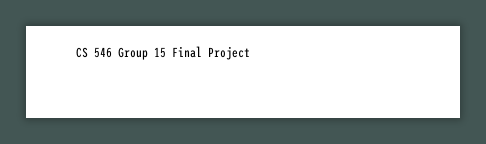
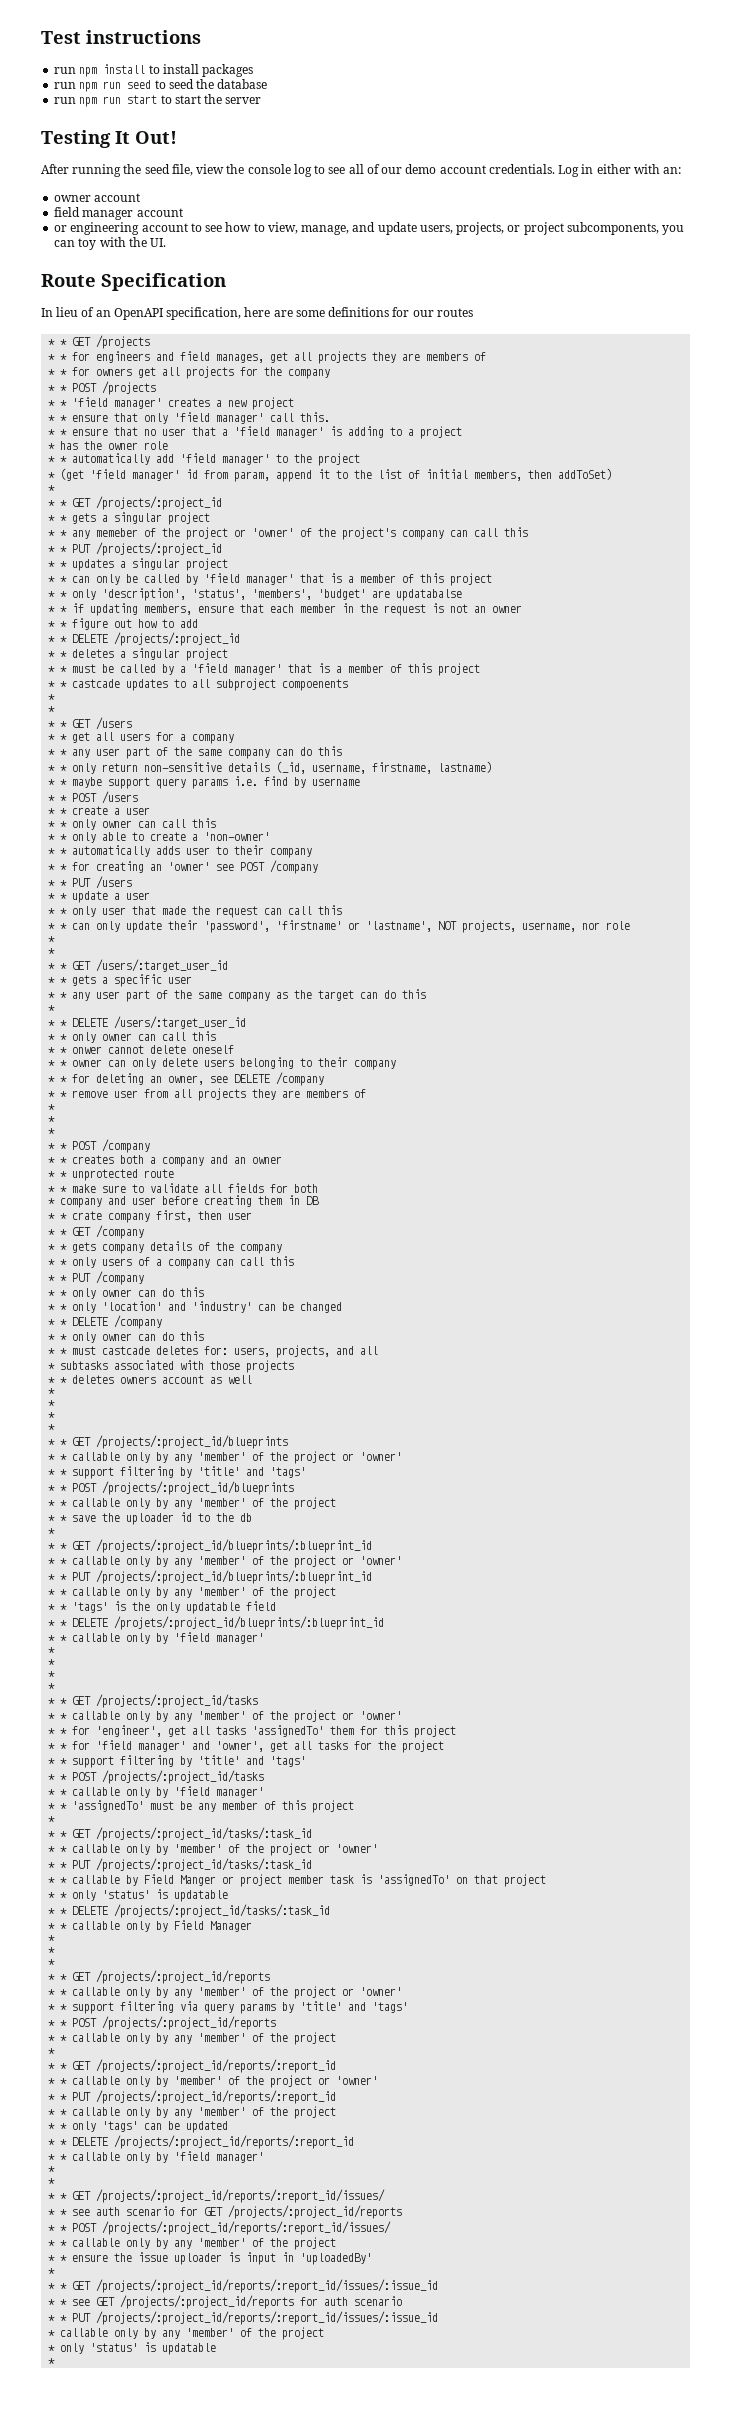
[76,46,250,60] CS 546 Group 15 Final Project -> [41,30,201,44] [54,64,254,77] [54,79,268,92] [54,94,262,107] [41,130,177,148] [41,164,682,177] [54,193,141,202] [54,207,183,220] [54,222,685,235] [54,237,167,250] [41,273,226,291] [41,307,473,320] [48,335,151,349] [48,351,487,364] [48,366,331,379] [48,381,157,395] [48,397,295,410] [48,412,331,424] [48,426,463,439] [48,441,169,450] [48,453,361,466] [48,468,613,482] [48,485,56,492] [48,496,223,510] [48,512,211,525] [48,527,529,540] [48,542,223,556] [48,558,229,571] [48,573,493,586] [48,588,463,601] [48,603,523,616] [48,618,199,630] [48,632,241,646] [48,648,229,661] [48,663,481,676] [48,678,349,691] [48,694,56,701] [48,706,56,713] [48,717,133,730] [48,732,235,744] [48,746,343,759] [48,761,493,774] [48,776,361,789] [48,791,139,804] [48,806,151,815] [48,818,217,830] [48,832,271,843] [48,845,313,858] [48,860,319,874] [48,876,133,889] [48,891,151,903] [48,905,343,918] [48,920,631,933] [48,936,56,943] [48,948,56,955] [48,959,229,972] [48,974,193,987] [48,989,427,1002] [48,1005,56,1012] [48,1016,247,1029] [48,1031,217,1043] [48,1045,235,1054] [48,1057,397,1070] [48,1072,325,1086] [48,1088,367,1101] [48,1104,56,1111] [48,1116,56,1123] [48,1128,56,1135] [48,1139,151,1153] [48,1155,283,1167] [48,1169,175,1181] [48,1183,319,1193] [48,1195,320,1208] [48,1210,253,1223] [48,1225,145,1239] [48,1241,283,1254] [48,1256,295,1269] [48,1271,145,1285] [48,1287,205,1299] [48,1301,343,1313] [48,1315,163,1329] [48,1331,205,1343] [48,1345,379,1358] [48,1360,295,1373] [48,1375,253,1384] [48,1388,56,1395] [48,1400,56,1407] [48,1412,56,1419] [48,1424,56,1431] [48,1435,289,1449] [48,1451,403,1464] [48,1466,307,1479] [48,1481,295,1495] [48,1497,337,1510] [48,1512,253,1525] [48,1528,56,1535] [48,1539,373,1553] [48,1555,403,1568] [48,1570,373,1584] [48,1586,337,1599] [48,1601,277,1614] [48,1616,385,1630] [48,1632,265,1644] [48,1647,56,1654] [48,1659,56,1666] [48,1671,56,1678] [48,1683,56,1690] [48,1694,259,1708] [48,1710,403,1723] [48,1725,457,1738] [48,1740,445,1753] [48,1755,307,1768] [48,1770,265,1784] [48,1786,265,1798] [48,1800,355,1813] [48,1816,56,1823] [48,1827,313,1841] [48,1843,379,1856] [48,1858,313,1872] [48,1874,547,1887] [48,1889,229,1902] [48,1904,331,1918] [48,1920,253,1932] [48,1935,56,1942] [48,1947,56,1954] [48,1959,56,1966] [48,1970,271,1984] [48,1986,403,1999] [48,2001,409,2014] [48,2016,277,2030] [48,2032,337,2045] [48,2048,56,2055] [48,2059,337,2073] [48,2075,379,2088] [48,2090,337,2104] [48,2106,337,2119] [48,2121,229,2133] [48,2135,355,2149] [48,2151,265,2163] [48,2166,56,2173] [48,2178,56,2185] [48,2189,386,2203] [48,2205,403,2219] [48,2221,392,2235] [48,2237,337,2250] [48,2252,373,2265] [48,2268,56,2275] [48,2279,439,2293] [48,2295,403,2309] [48,2311,439,2325] [48,2327,325,2340] [48,2342,217,2355] [48,2358,56,2365] Test instructions // run npm install to install packages // run npm run seed to seed the database // run npm run start to start the server // Testing It Out! // After running the seed file, view the console log to see all of our demo account credentials. Log in either with an: // owner account // field manager account // or engineering account to see how to view, manage, and update users, projects, or project subcomponents, you can toy with the UI. // Route Specification // In lieu of an OpenAPI specification, here are some definitions for our routes // * * GET /projects // * * for engineers and field manages, get all projects they are members of // * * for owners get all projects for the company // * * POST /projects // * * 'field manager' creates a new project // * * ensure that only 'field manager' call this. // * * ensure that no user that a 'field manager' is adding to a project // * has the owner role // * * automatically add 'field manager' to the project // * (get 'field manager' id from param, append it to the list of initial members, then addToSet) // * // * * GET /projects/:project_id // * * gets a singular project // * * any memeber of the project or 'owner' of the project's company can call this // * * PUT /projects/:project_id // * * updates a singular project // * * can only be called by 'field manager' that is a member of this project // * * only 'description', 'status', 'members', 'budget' are updatabalse // * * if updating members, ensure that each member in the request is not an owner // * * figure out how to add // * * DELETE /projects/:project_id // * * deletes a singular project // * * must be called by a 'field manager' that is a member of this project // * * castcade updates to all subproject compoenents // * // * // * * GET /users // * * get all users for a company // * * any user part of the same company can do this // * * only return non-sensitive details (_id, username, firstname, lastname) // * * maybe support query params i.e. find by username // * * POST /users // * * create a user // * * only owner can call this // * * only able to create a 'non-owner' // * * automatically adds user to their company // * * for creating an 'owner' see POST /company // * * PUT /users // * * update a user // * * only user that made the request can call this // * * can only update their 'password', 'firstname' or 'lastname', NOT projects, username, nor role // * // * // * * GET /users/:target_user_id // * * gets a specific user // * * any user part of the same company as the target can do this // * // * * DELETE /users/:target_user_id // * * only owner can call this // * * onwer cannot delete oneself // * * owner can only delete users belonging to their company // * * for deleting an owner, see DELETE /company // * * remove user from all projects they are members of // * // * // * // * * POST /company // * * creates both a company and an owner // * * unprotected route // * * make sure to validate all fields for both // * company and user before creating them in DB // * * crate company first, then user // * * GET /company // * * gets company details of the company // * * only users of a company can call this // * * PUT /company // * * only owner can do this // * * only 'location' and 'industry' can be changed // * * DELETE /company // * * only owner can do this // * * must castcade deletes for: users, projects, and all // * subtasks associated with those projects // * * deletes owners account as well // * // * // * // * // * * GET /projects/:project_id/blueprints // * * callable only by any 'member' of the project or 'owner' // * * support filtering by 'title' and 'tags' // * * POST /projects/:project_id/blueprints // * * callable only by any 'member' of the project // * * save the uploader id to the db // * // * * GET /projects/:project_id/blueprints/:blueprint_id // * * callable only by any 'member' of the project or 'owner' // * * PUT /projects/:project_id/blueprints/:blueprint_id // * * callable only by any 'member' of the project // * * 'tags' is the only updatable field // * * DELETE /projets/:project_id/blueprints/:blueprint_id // * * callable only by 'field manager' // * // * // * // * // * * GET /projects/:project_id/tasks // * * callable only by any 'member' of the project or 'owner' // * * for 'engineer', get all tasks 'assignedTo' them for this project // * * for 'field manager' and 'owner', get all tasks for the project // * * support filtering by 'title' and 'tags' // * * POST /projects/:project_id/tasks // * * callable only by 'field manager' // * * 'assignedTo' must be any member of this project // * // * * GET /projects/:project_id/tasks/:task_id // * * callable only by 'member' of the project or 'owner' // * * PUT /projects/:project_id/tasks/:task_id // * * callable by Field Manger or project member task is 'assignedTo' on that project // * * only 'status' is updatable // * * DELETE /projects/:project_id/tasks/:task_id // * * callable only by Field Manager // * // * // * // * * GET /projects/:project_id/reports // * * callable only by any 'member' of the project or 'owner' // * * support filtering via query params by 'title' and 'tags' // * * POST /projects/:project_id/reports // * * callable only by any 'member' of the project // * // * * GET /projects/:project_id/reports/:report_id // * * callable only by 'member' of the project or 'owner' // * * PUT /projects/:project_id/reports/:report_id // * * callable only by any 'member' of the project // * * only 'tags' can be updated // * * DELETE /projects/:project_id/reports/:report_id // * * callable only by 'field manager' // * // * // * * GET /projects/:project_id/reports/:report_id/issues/ // * * see auth scenario for GET /projects/:project_id/reports // * * POST /projects/:project_id/reports/:report_id/issues/ // * * callable only by any 'member' of the project // * * ensure the issue uploader is input in 'uploadedBy' // * // * * GET /projects/:project_id/reports/:report_id/issues/:issue_id // * * see GET /projects/:project_id/reports for auth scenario // * * PUT /projects/:project_id/reports/:report_id/issues/:issue_id // * callable only by any 'member' of the project // * only 'status' is updatable // *

